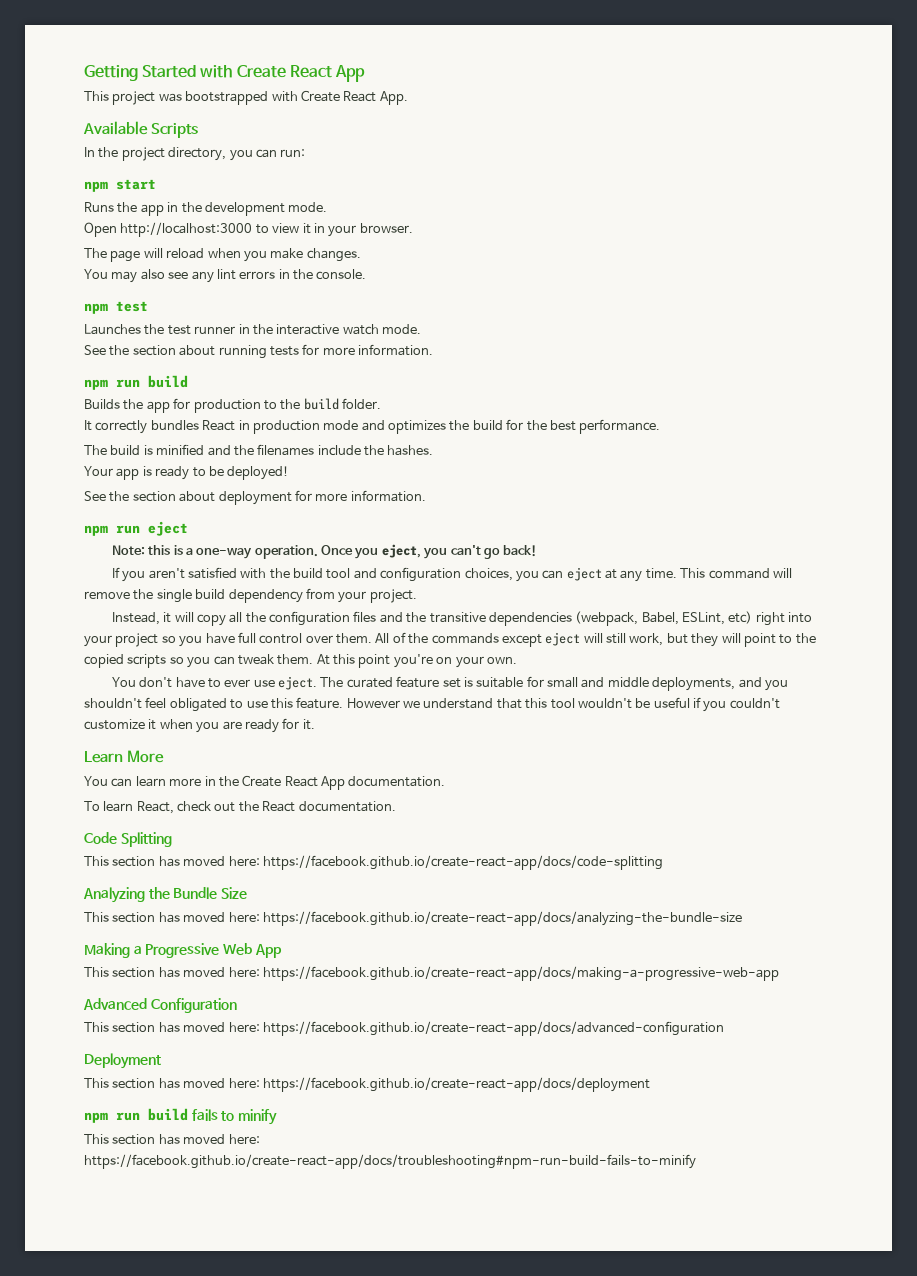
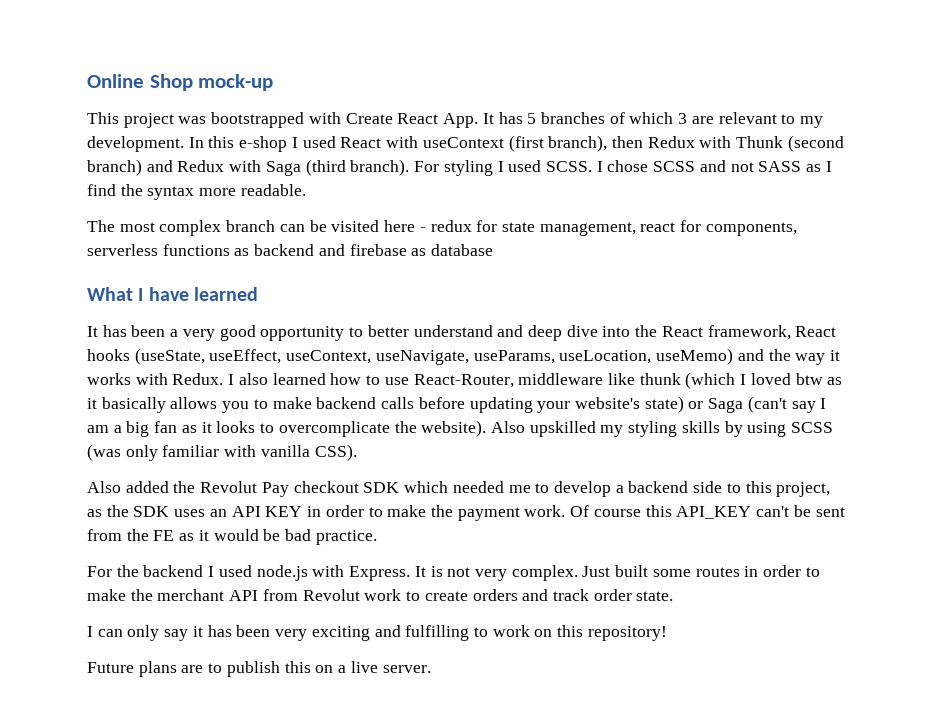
[84,65,365,82] Getting Started with Create React App -> [87,74,274,91] Online Shop mock-up
[83,121,198,138] [84,147,306,161] [84,179,156,192] [84,202,328,216] [84,222,413,237] [84,248,361,262] [84,269,367,283] [84,301,148,314] [84,324,421,335] [84,344,433,359] [84,375,188,390] [84,398,381,413] [84,419,661,434] [84,444,434,456] [84,466,290,480] [84,490,426,505] [84,521,188,536] [111,544,538,559] [111,567,792,582] [84,588,417,603] [111,611,813,626] [84,632,816,647] [84,654,517,668] [111,676,788,691] [84,697,780,712] [84,718,315,733] [84,750,164,763] [84,775,446,790] [84,801,396,814] [84,832,172,847] [84,855,663,870] [83,887,247,903] [84,911,742,926] [84,943,282,958] [84,966,779,981] [83,998,237,1013] [84,1021,724,1036] [84,1053,161,1069] [84,1077,650,1092] [84,1108,277,1125] [84,1134,260,1145] [84,1154,696,1169] // Available Scripts // In the project directory, you can run: // npm start // Runs the app in the development mode. // Open http://localhost:3000 to view it in your browser. // The page will reload when you make changes. // You may also see any lint errors in the console. // npm test // Launches the test runner in the interactive watch mode. // See the section about running tests for more information. // npm run build // Builds the app for production to the build folder. // It correctly bundles React in production mode and optimizes the build for the best performance. // The build is minified and the filenames include the hashes. // Your app is ready to be deployed! // See the section about deployment for more information. // npm run eject // Note: this is a one-way operation. Once you eject, you can't go back! // If you aren't satisfied with the build tool and configuration choices, you can eject at any time. This command will remove the single build dependency from your project. // Instead, it will copy all the configuration files and the transitive dependencies (webpack, Babel, ESLint, etc) right into your project so you have full control over them. All of the commands except eject will still work, but they will point to the copied scripts so you can tweak them. At this point you're on your own. // You don't have to ever use eject. The curated feature set is suitable for small and middle deployments, and you shouldn't feel obligated to use this feature. However we understand that this tool wouldn't be useful if you couldn't customize it when you are ready for it. // Learn More // You can learn more in the Create React App documentation. // To learn React, check out the React documentation. // Code Splitting // This section has moved here: https://facebook.github.io/create-react-app/docs/code-splitting // Analyzing the Bundle Size // This section has moved here: https://facebook.github.io/create-react-app/docs/analyzing-the-bundle-size // Making a Progressive Web App // This section has moved here: https://facebook.github.io/create-react-app/docs/making-a-progressive-web-app // Advanced Configuration // This section has moved here: https://facebook.github.io/create-react-app/docs/advanced-configuration // Deployment // This section has moved here: https://facebook.github.io/create-react-app/docs/deployment // npm run build fails to minify // This section has moved here: https://facebook.github.io/create-react-app/docs/troubleshooting#npm-run-build-fails-to-minify -> [482,112,824,128] [87,135,844,152] [87,159,832,176] [87,184,306,200] [87,220,797,236] [87,244,494,256] [87,287,258,301] [87,325,837,341] [87,348,840,365] [87,372,843,389] [87,396,827,413] [87,420,834,437] [87,444,357,461] [87,481,831,497] [87,505,845,521] [87,529,377,545] [87,565,820,581] [87,589,674,601] [87,625,667,641] [87,661,431,677] It has 5 branches of which 3 are relevant to my development. In this e-shop I used React with useContext (first branch), then Redux with Thunk (second branch) and Redux with Saga (third branch). For styling I used SCSS. I chose SCSS and not SASS as I find the syntax more readable. // The most complex branch can be visited here - redux for state management, react for components, serverless functions as backend and firebase as database // What I have learned // It has been a very good opportunity to better understand and deep dive into the React framework, React hooks (useState, useEffect, useContext, useNavigate, useParams, useLocation, useMemo) and the way it works with Redux. I also learned how to use React-Router, middleware like thunk (which I loved btw as it basically allows you to make backend calls before updating your website's state) or Saga (can't say I am a big fan as it looks to overcomplicate the website). Also upskilled my styling skills by using SCSS (was only familiar with vanilla CSS). // Also added the Revolut Pay checkout SDK which needed me to develop a backend side to this project, as the SDK uses an API KEY in order to make the payment work. Of course this API_KEY can't be sent from the FE as it would be bad practice. // For the backend I used node.js with Express. It is not very complex. Just built some routes in order to make the merchant API from Revolut work to create orders and track order state. // I can only say it has been very exciting and fulfilling to work on this repository! // Future plans are to publish this on a live server.

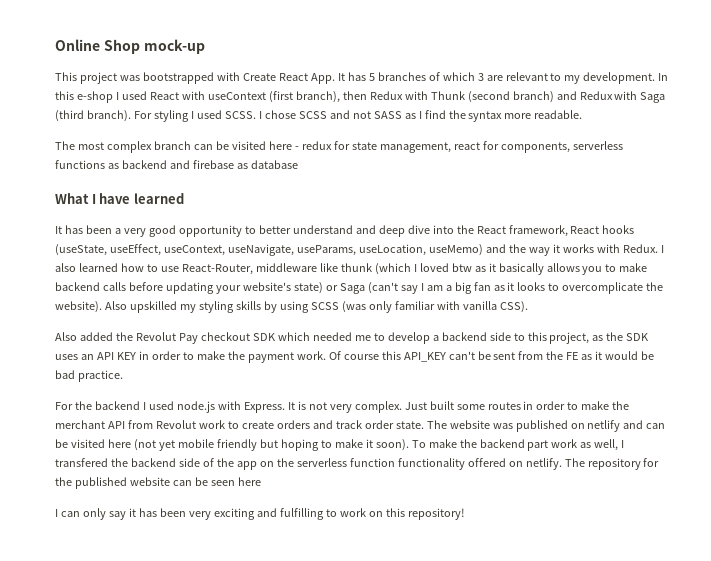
(674, 596) none -> [426,420,666,432] [55,439,625,451] [55,458,660,470] [55,477,261,489] The website was published on netlify and can be visited here (not yet mobile friendly but hoping to make it soon). To make the backend part work as well, I transfered the backend side of the app on the serverless function functionality offered on netlify. The repository for the published website can be seen here
[87,661,431,677] // Future plans are to publish this on a live server. -> (465, 514) none

